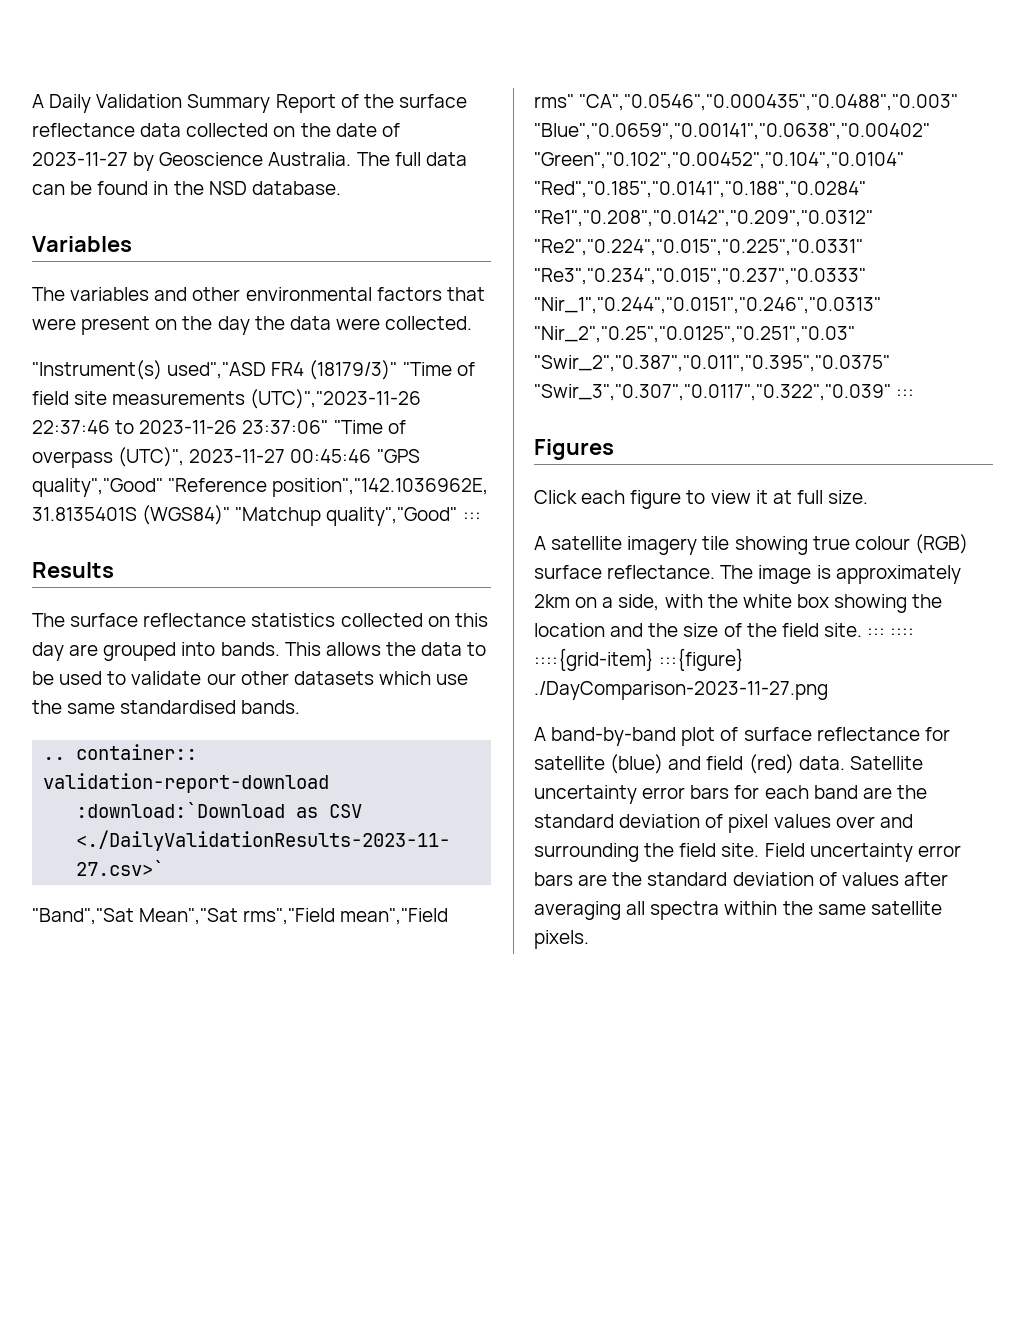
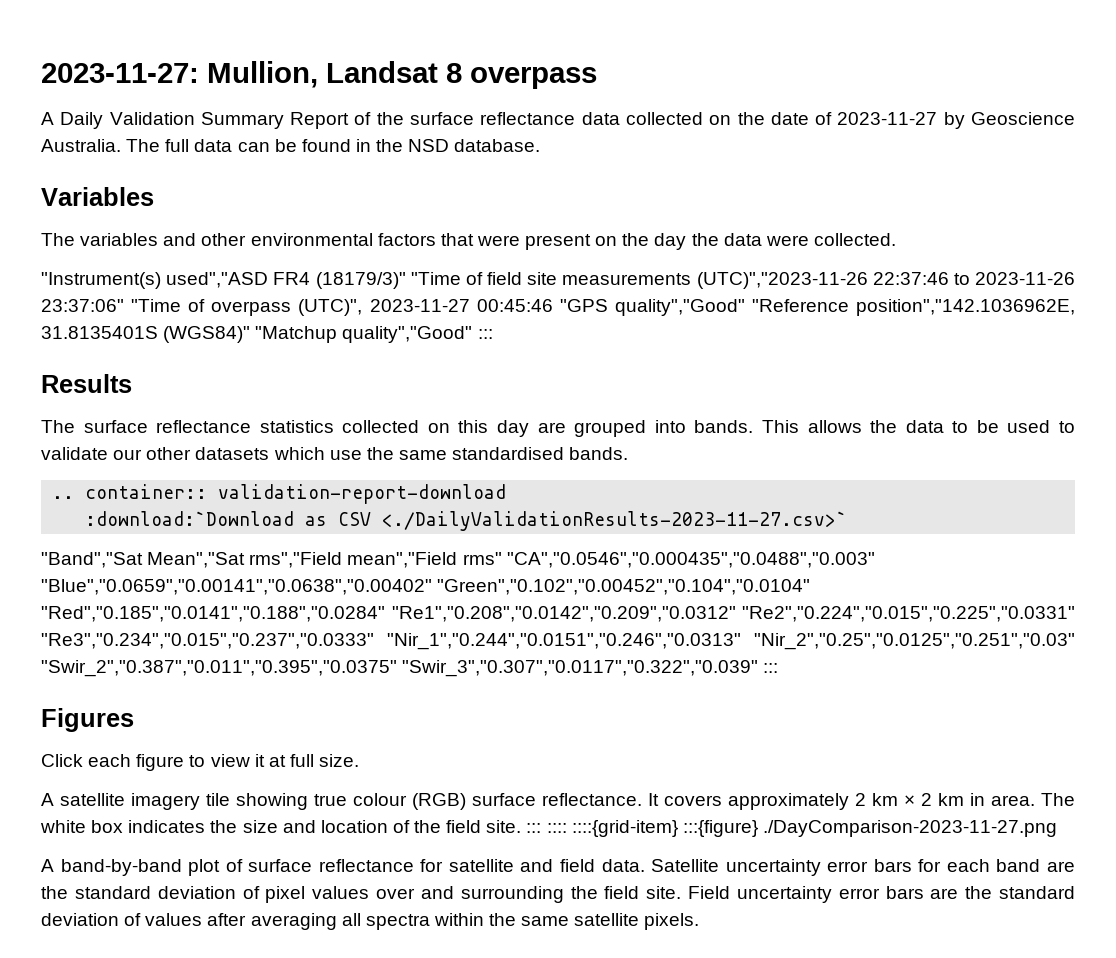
(32, 101) none -> [41,61,597,89] 2023-11-27: Mullion, Landsat 8 overpass //
[720,565,961,584] [534,594,943,613] [534,623,719,637] The image is approximately 2km on a side, with the white box showing the location and the size -> [648,793,1075,810] [40,820,388,833] It covers approximately 2 km × 2 km in area. The white box indicates the size and location
[610,754,664,774] (blue) -> (514, 865) none
[748,754,794,774] (red) -> (595, 865) none

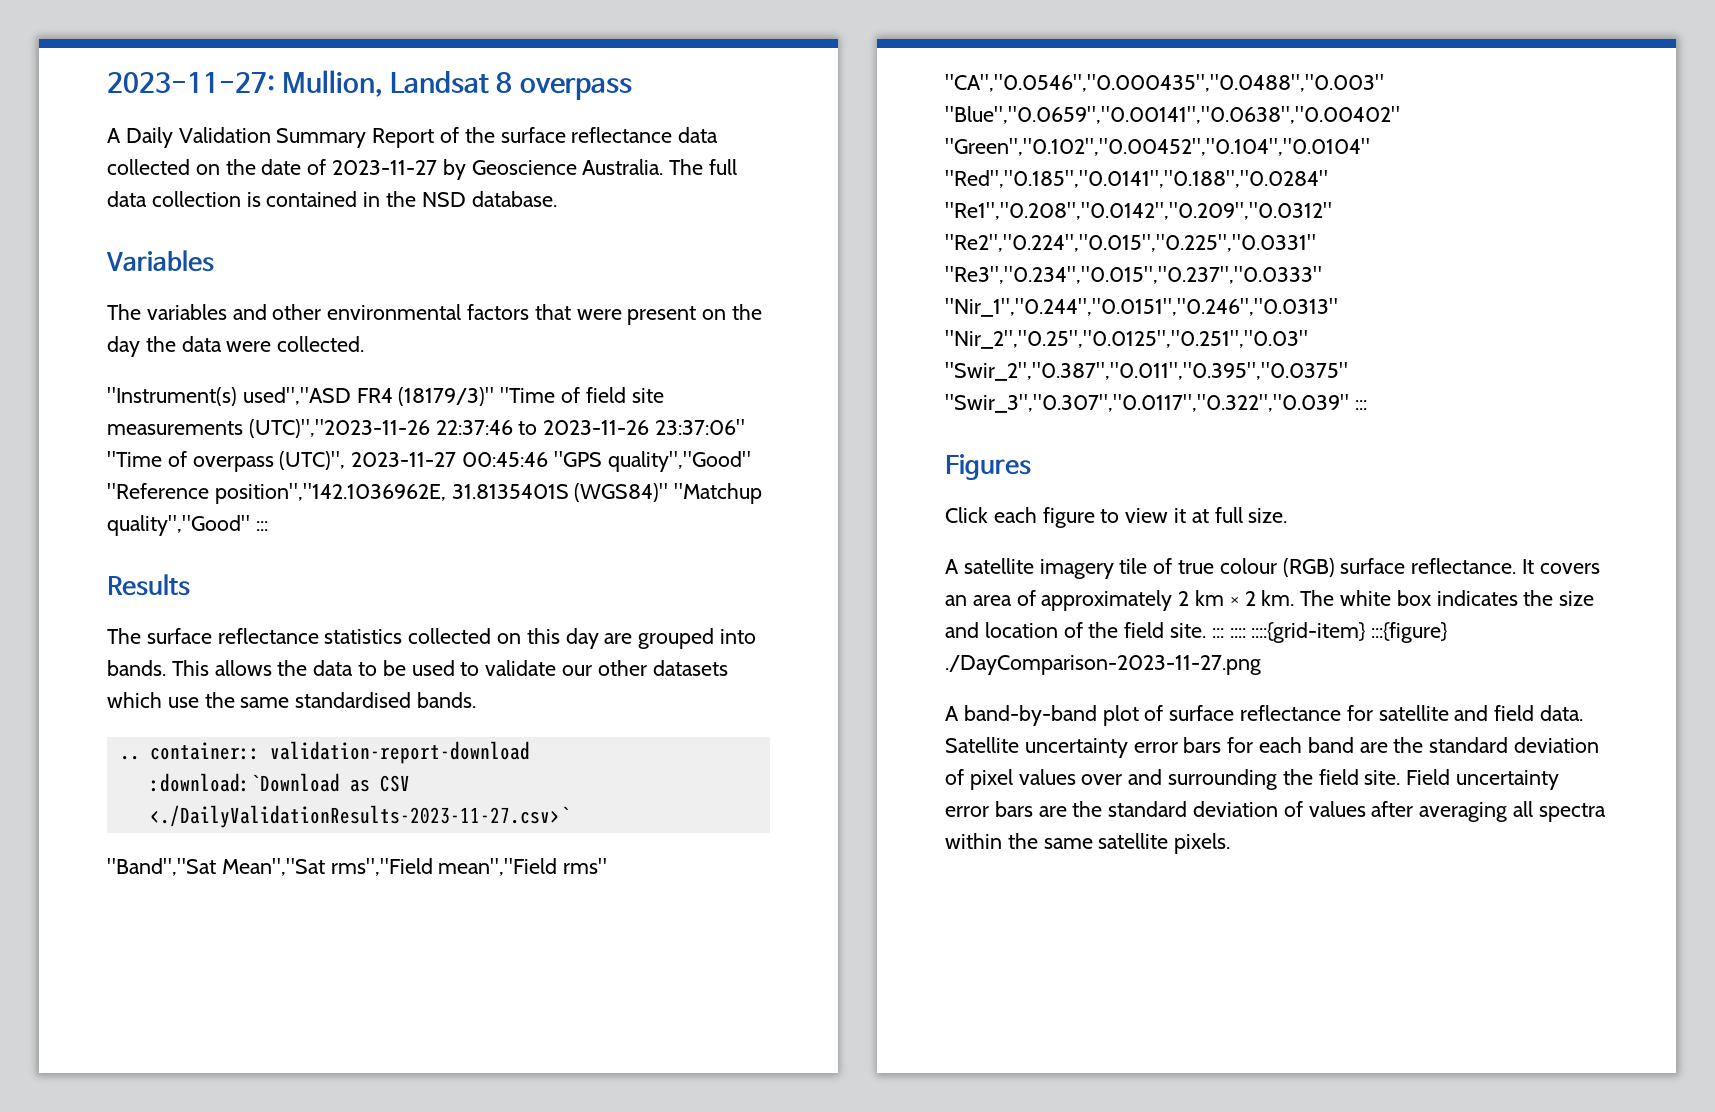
[237,139,351,152] can be found -> [151,191,358,207] collection is contained
[236,793,308,810] showing -> [1153,558,1173,574] of
(722, 800) none -> [945,590,1036,606] an area of
[938,793,1035,806] km in area. -> [1261,590,1295,606] km.

